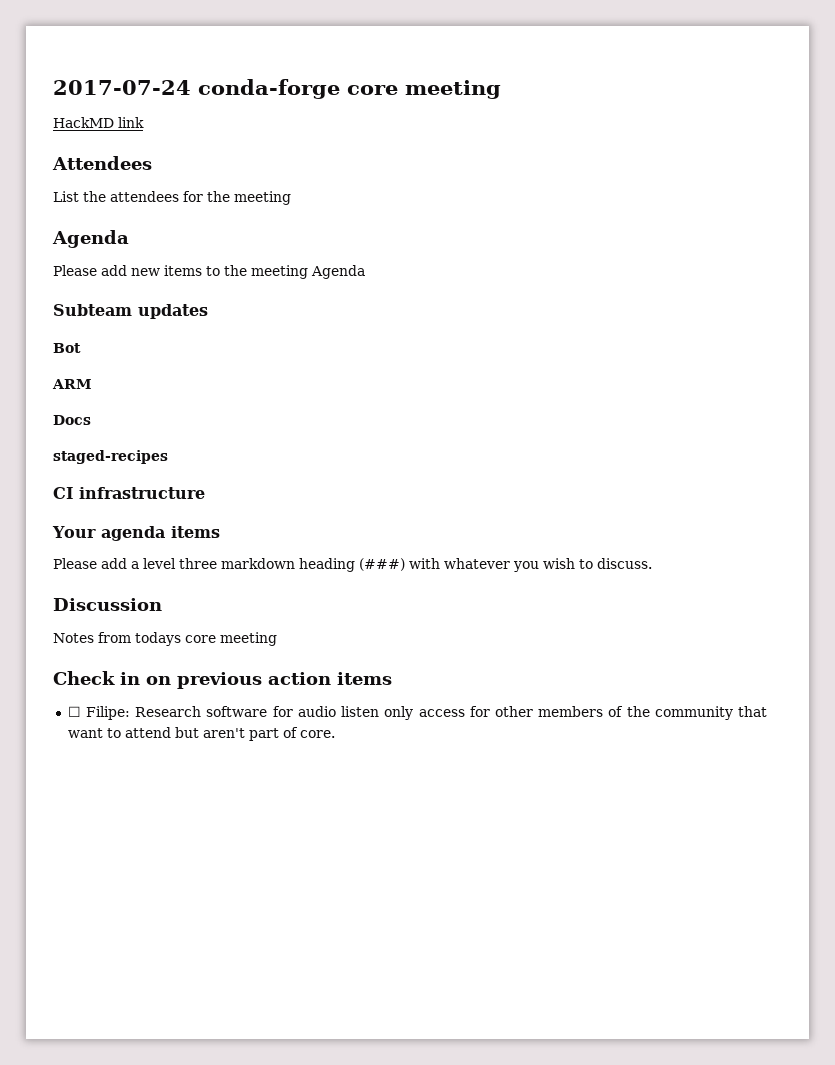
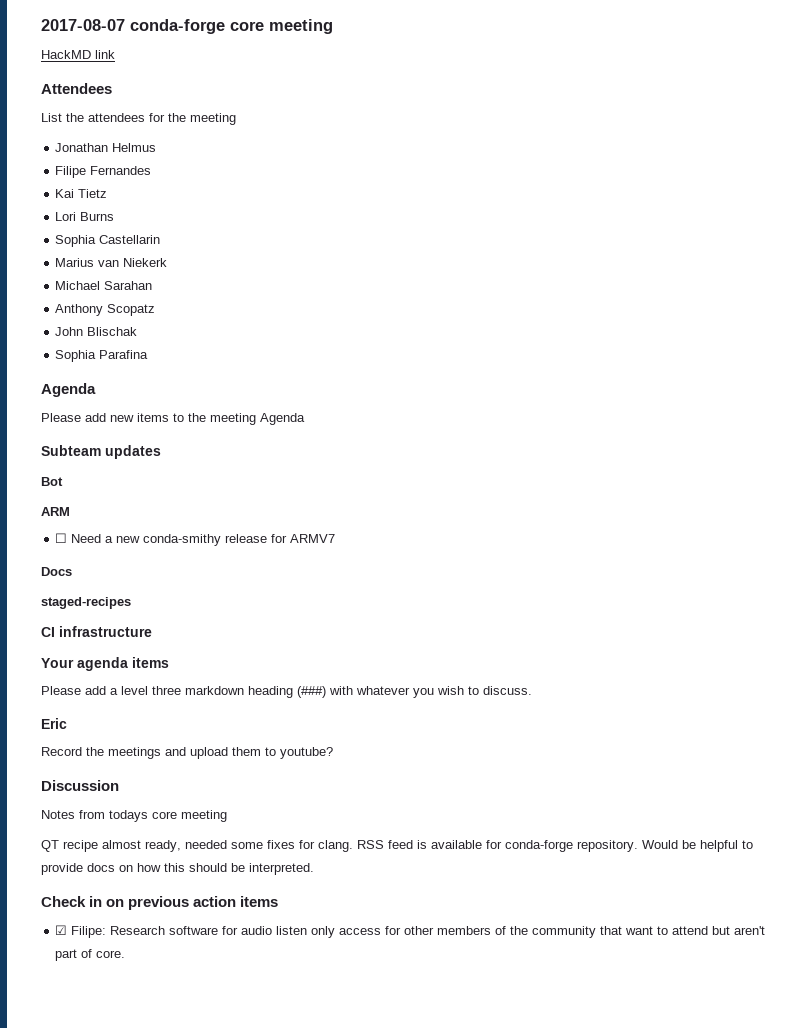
[53,80,191,95] 2017-07-24 -> [41,19,125,31] 2017-08-07
(291, 198) none -> [55,143,157,152] [55,166,152,178] [55,189,108,198] [55,212,115,221] [55,235,161,247] [55,258,168,267] [55,281,153,290] [55,304,156,316] [55,327,138,336] [55,350,149,362] // Jonathan Helmus // Filipe Fernandes // Kai Tietz // Lori Burns // Sophia Castellarin // Marius van Niekerk // Michael Sarahan // Anthony Scopatz // John Blischak // Sophia Parafina
(92, 384) none -> [55,533,336,546] // ☐ Need a new conda-smithy release for ARMV7
(652, 563) none -> [41,718,67,729] [41,747,333,759] // Eric // Record the meetings and upload them to youtube?
(277, 639) none -> [41,840,753,852] [41,863,314,875] // QT recipe almost ready, needed some fixes for clang. RSS feed is available for conda-forge repository. Would be helpful to provide docs on how this should be interpreted.
[67,706,81,717] ☐ -> [55,925,68,935] ☑

